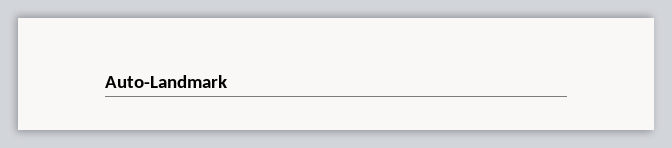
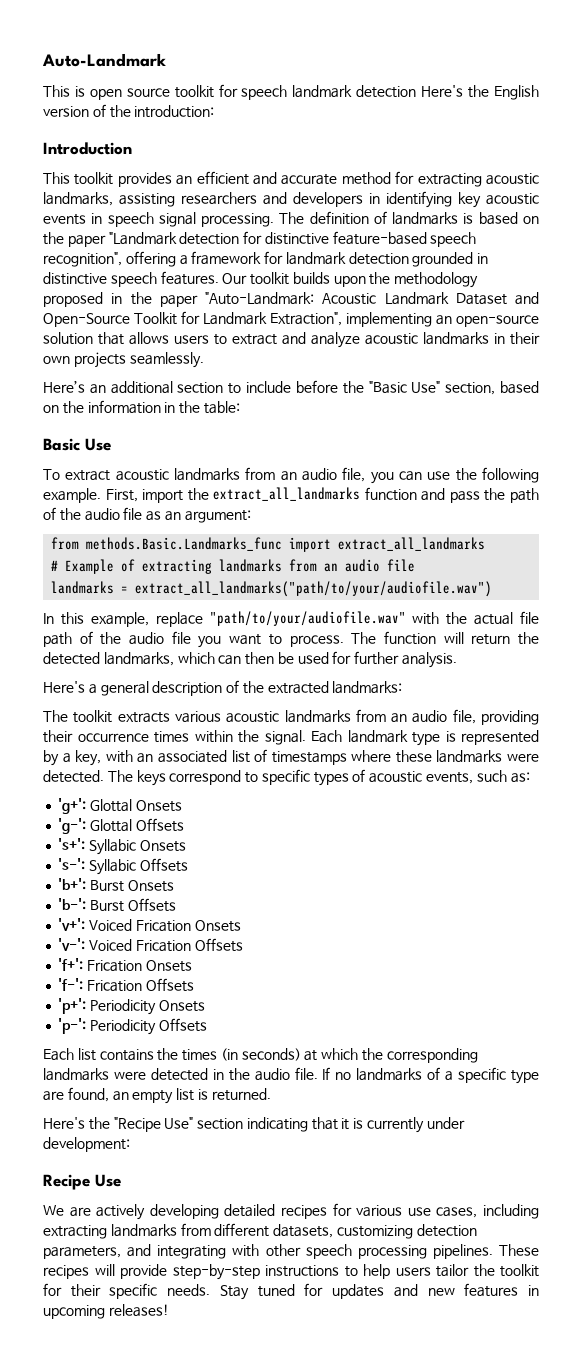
(227, 81) none -> [43,84,539,100] [43,104,215,118] [43,142,132,155] [43,171,539,187] [43,191,539,208] [43,211,539,227] [43,231,477,247] [43,251,489,267] [43,271,479,288] [43,292,539,307] [43,311,539,327] [43,332,540,348] [43,352,204,368] [43,380,539,395] [43,400,240,414] [43,438,111,451] [43,467,540,484] [43,487,539,503] [43,507,251,523] [51,537,486,552] [51,559,416,574] [51,581,493,597] [43,611,539,627] [43,631,539,648] [43,651,458,668] [43,680,403,696] [43,709,539,725] [43,730,539,746] [43,749,539,766] [43,769,530,786] [58,798,182,814] [58,818,184,834] [58,838,186,855] [58,858,188,875] [58,878,174,892] [58,898,176,912] [58,918,241,932] [58,938,243,952] [58,958,192,972] [58,978,194,992] [58,998,205,1015] [58,1018,207,1035] [43,1048,478,1063] [43,1067,539,1084] [43,1087,271,1104] [43,1117,465,1133] [43,1137,130,1152] [43,1174,121,1190] [43,1203,540,1220] [43,1223,477,1239] [43,1244,539,1259] [43,1264,539,1280] [43,1283,539,1300] [43,1304,169,1319] // This is open source toolkit for speech landmark detection Here's the English version of the introduction: // Introduction // This toolkit provides an efficient and accurate method for extracting acoustic landmarks, assisting researchers and developers in identifying key acoustic events in speech signal processing. The definition of landmarks is based on the paper "Landmark detection for distinctive feature-based speech recognition", offering a framework for landmark detection grounded in distinctive speech features. Our toolkit builds upon the methodology proposed in the paper "Auto-Landmark: Acoustic Landmark Dataset and Open-Source Toolkit for Landmark Extraction", implementing an open-source solution that allows users to extract and analyze acoustic landmarks in their own projects seamlessly. // Here’s an additional section to include before the "Basic Use" section, based on the information in the table: // Basic Use // To extract acoustic landmarks from an audio file, you can use the following example. First, import the extract_all_landmarks function and pass the path of the audio file as an argument: // from methods.Basic.Landmarks_func import extract_all_landmarks // # Example of extracting landmarks from an audio file // landmarks = extract_all_landmarks("path/to/your/audiofile.wav") // In this example, replace "path/to/your/audiofile.wav" with the actual file path of the audio file you want to process. The function will return the detected landmarks, which can then be used for further analysis. // Here's a general description of the extracted landmarks: // The toolkit extracts various acoustic landmarks from an audio file, providing their occurrence times within the signal. Each landmark type is represented by a key, with an associated list of timestamps where these landmarks were detected. The keys correspond to specific types of acoustic events, such as: // 'g+': Glottal Onsets // 'g-': Glottal Offsets // 's+': Syllabic Onsets // 's-': Syllabic Offsets // 'b+': Burst Onsets // 'b-': Burst Offsets // 'v+': Voiced Frication Onsets // 'v-': Voiced Frication Offsets // 'f+': Frication Onsets // 'f-': Frication Offsets // 'p+': Periodicity Onsets // 'p-': Periodicity Offsets // Each list contains the times (in seconds) at which the corresponding landmarks were detected in the audio file. If no landmarks of a specific type are found, an empty list is returned. // Here's the "Recipe Use" section indicating that it is currently under development: // Recipe Use // We are actively developing detailed recipes for various use cases, including extracting landmarks from different datasets, customizing detection parameters, and integrating with other speech processing pipelines. These recipes will provide step-by-step instructions to help users tailor the toolkit for their specific needs. Stay tuned for updates and new features in upcoming releases!

